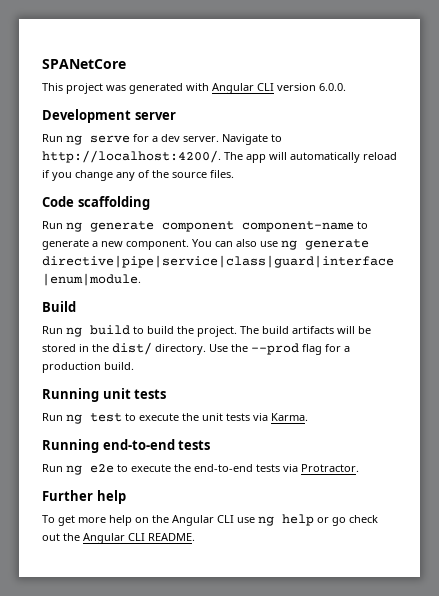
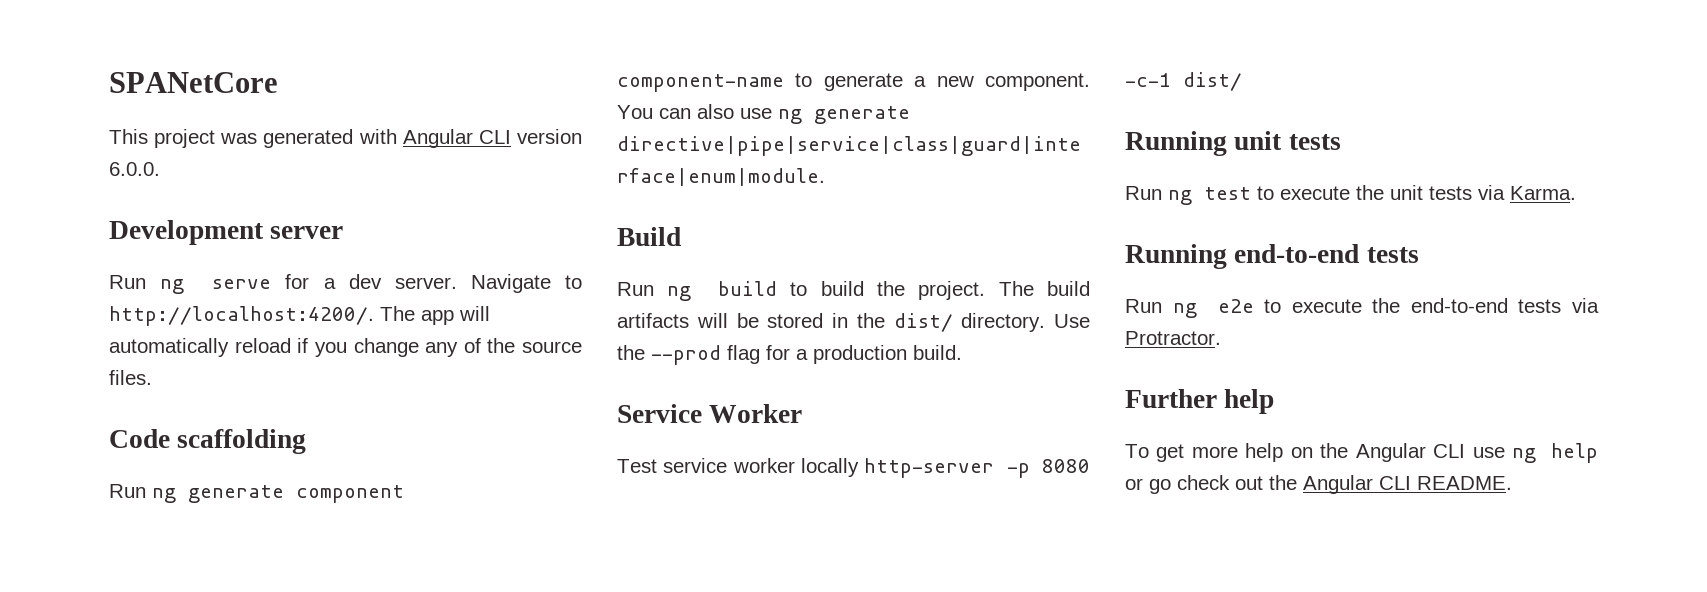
(134, 366) none -> [617,404,803,423] [617,458,1090,478] [1125,72,1242,91] // Service Worker // Test service worker locally http-server -p 8080 -c-1 dist/

